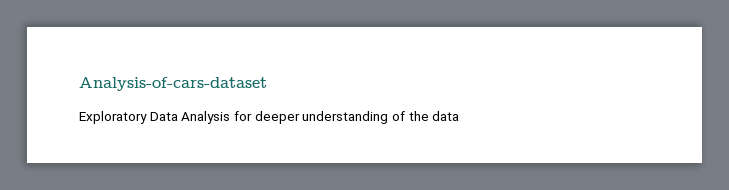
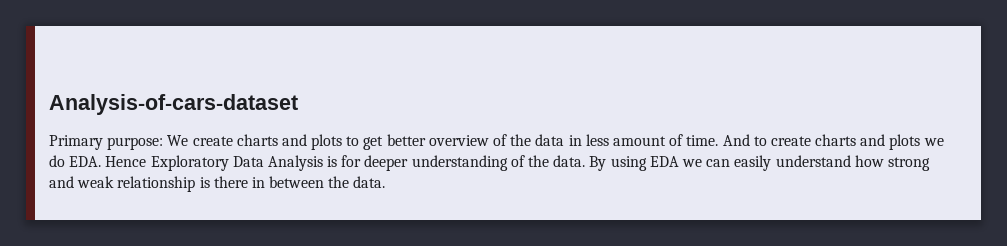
(267, 84) none -> [49,134,944,150] [49,155,147,167] Primary purpose: We create charts and plots to get better overview of the data in less amount of time. And to create charts and plots we do EDA. Hence
(231, 117) none -> [327,156,338,167] is
[432,111,460,121] data -> [553,155,930,171] [49,176,386,192] data. By using EDA we can easily understand how strong and weak relationship is there in between the data.

